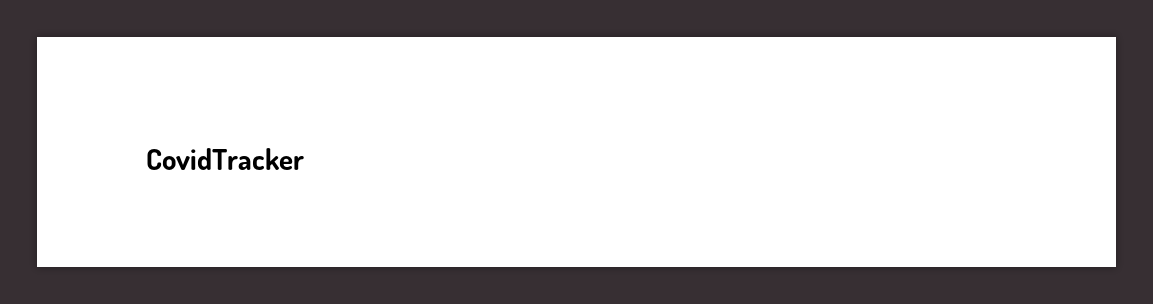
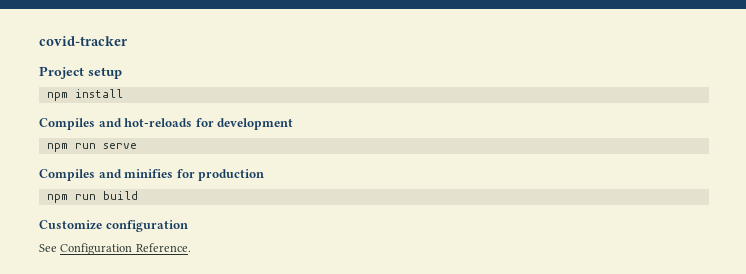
[146,148,304,170] CovidTracker -> [39,36,128,46] [39,66,122,79] [46,89,123,101] [39,118,294,130] [46,143,137,152] [39,169,265,181] [46,191,138,203] [39,220,188,232] [39,243,191,255] covid-tracker // Project setup // npm install // Compiles and hot-reloads for development // npm run serve // Compiles and minifies for production // npm run build // Customize configuration // See Configuration Reference.

